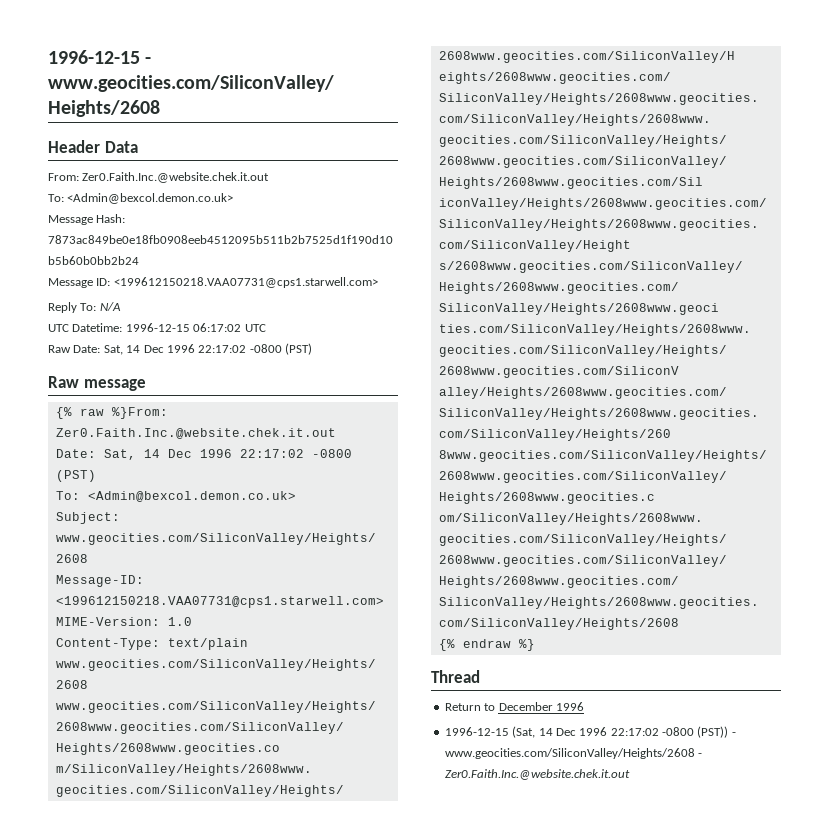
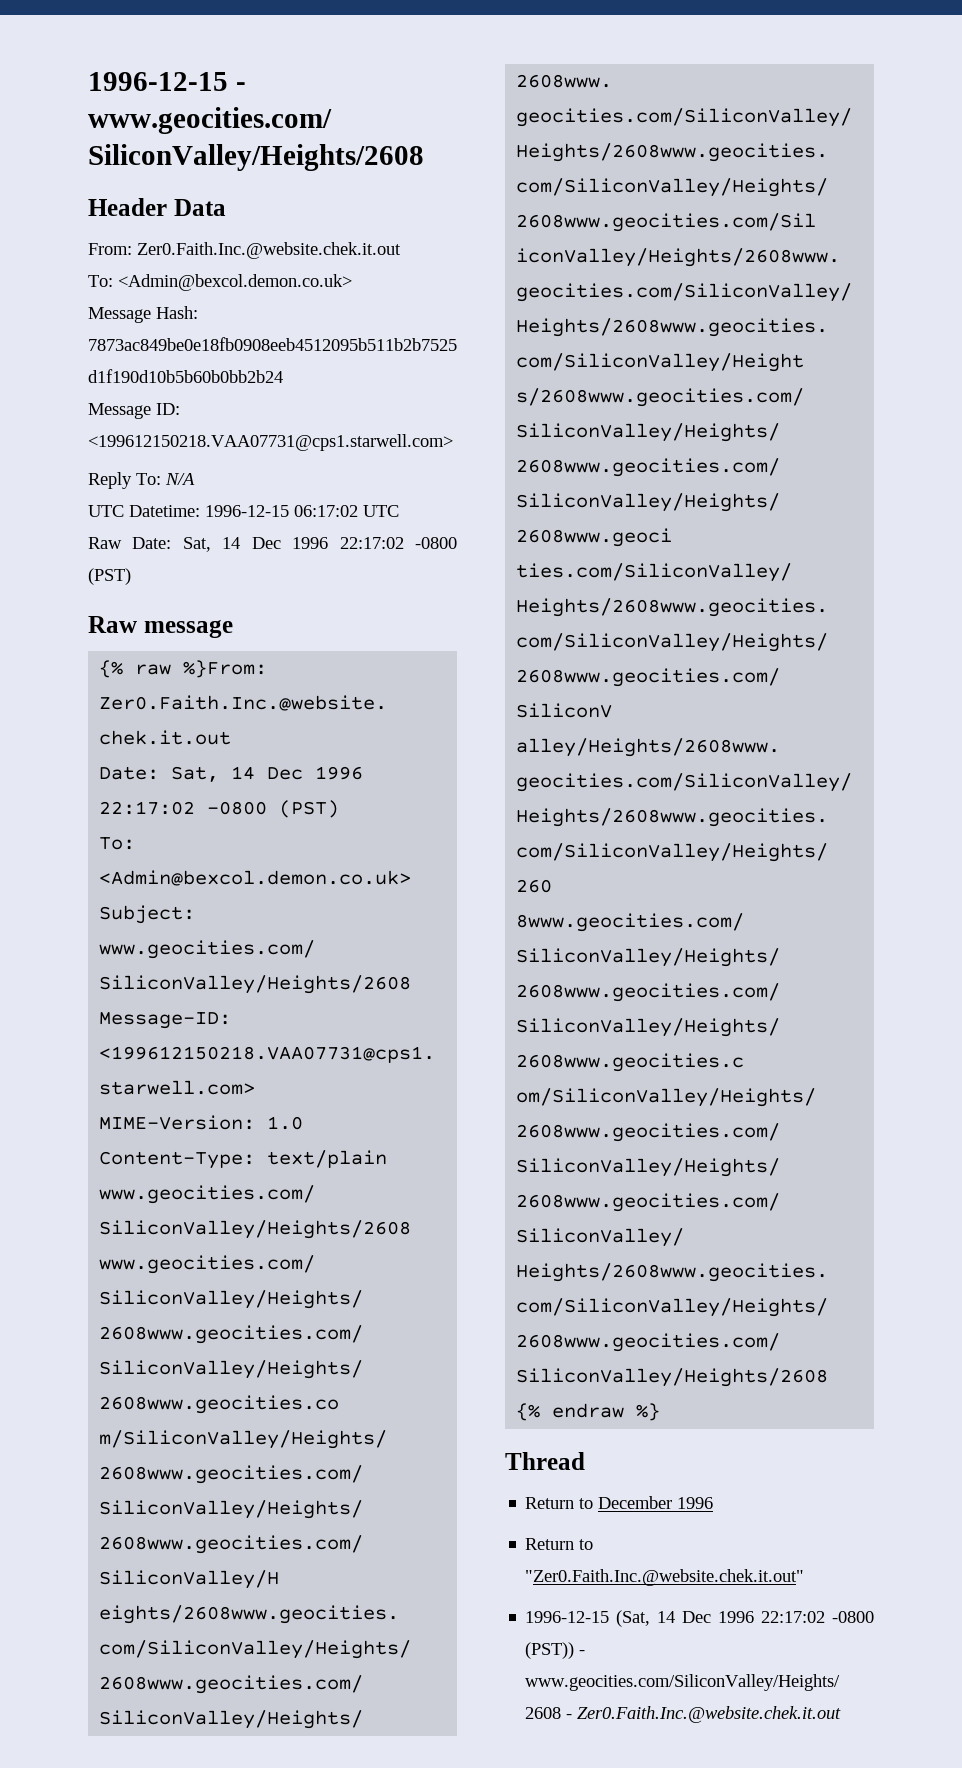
(584, 706) none -> [525,1538,594,1550] [525,1569,805,1586] // Return to "Zer0.Faith.Inc.@website.chek.it.out"

